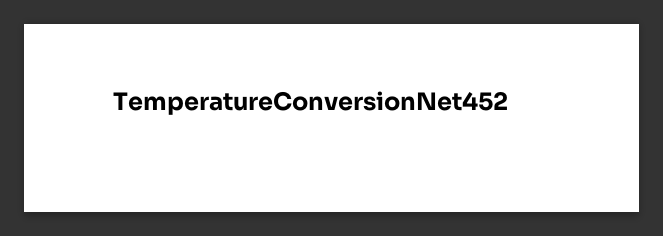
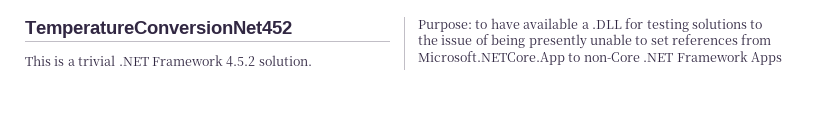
(508, 103) none -> [25,55,312,67] [418,18,763,32] [418,34,772,49] [418,51,782,65] // This is a trivial .NET Framework 4.5.2 solution. // Purpose: to have available a .DLL for testing solutions to the issue of being presently unable to set references from Microsoft.NETCore.App to non-Core .NET Framework Apps

